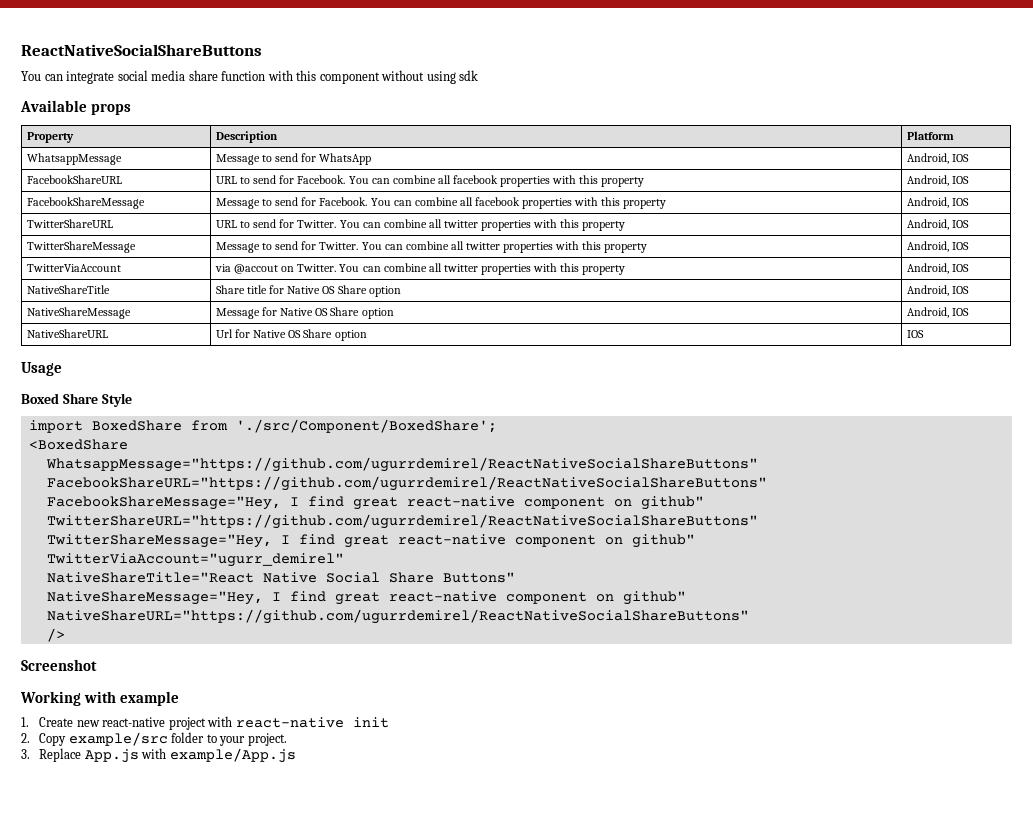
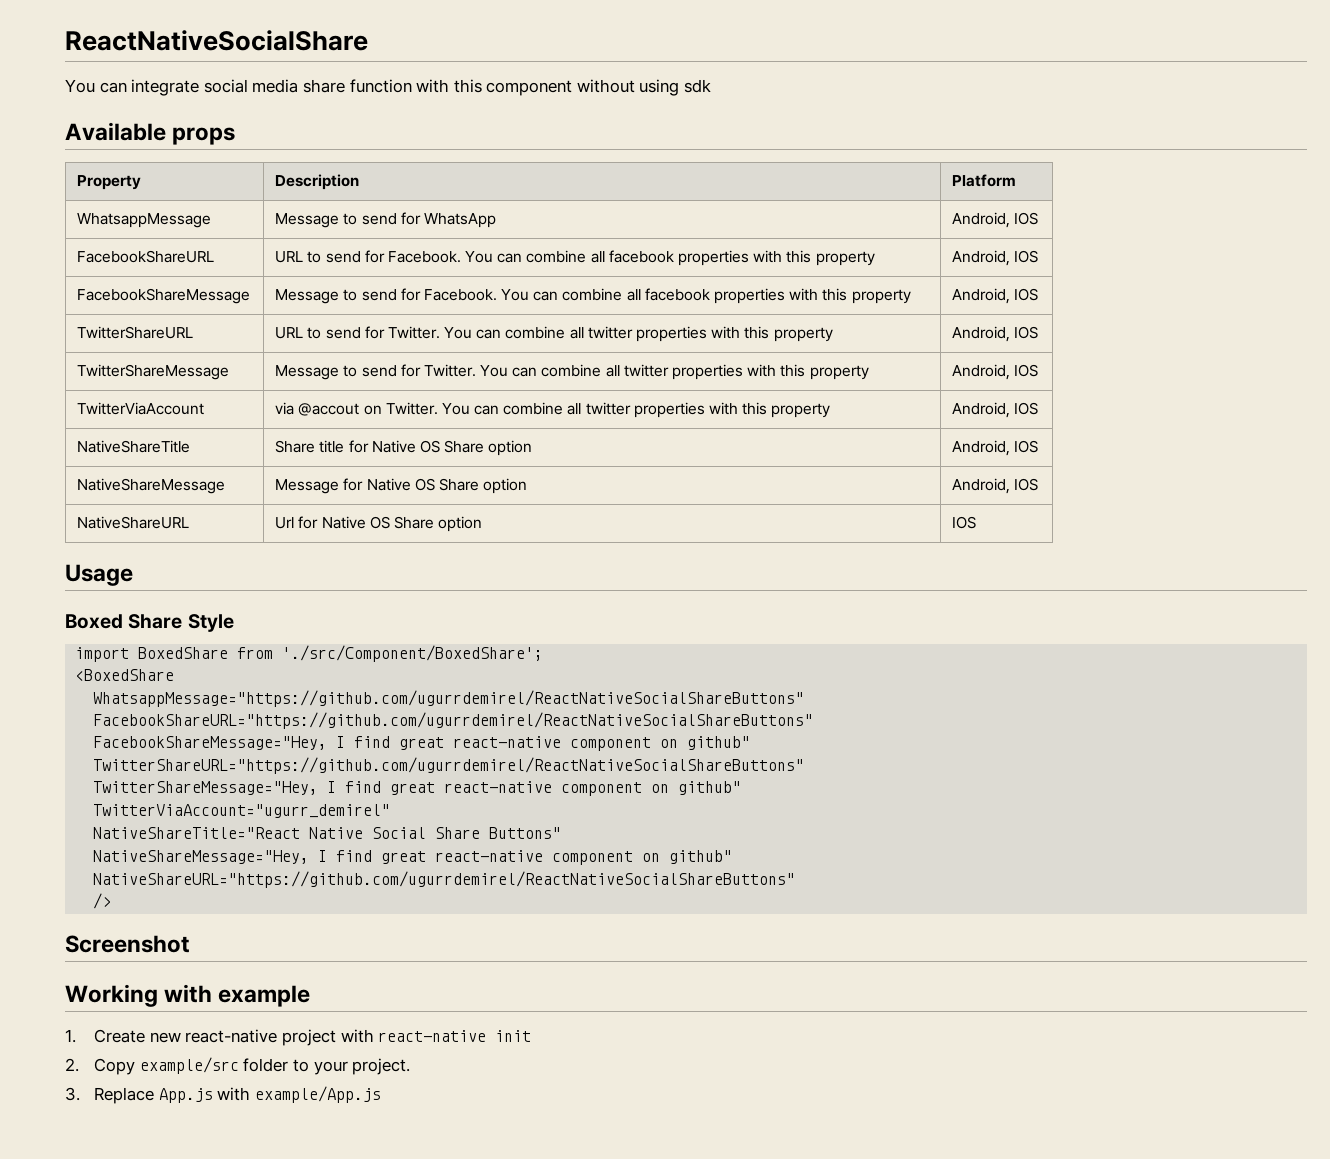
[21,44,262,56] ReactNativeSocialShareButtons -> [65,30,368,51] ReactNativeSocialShare

